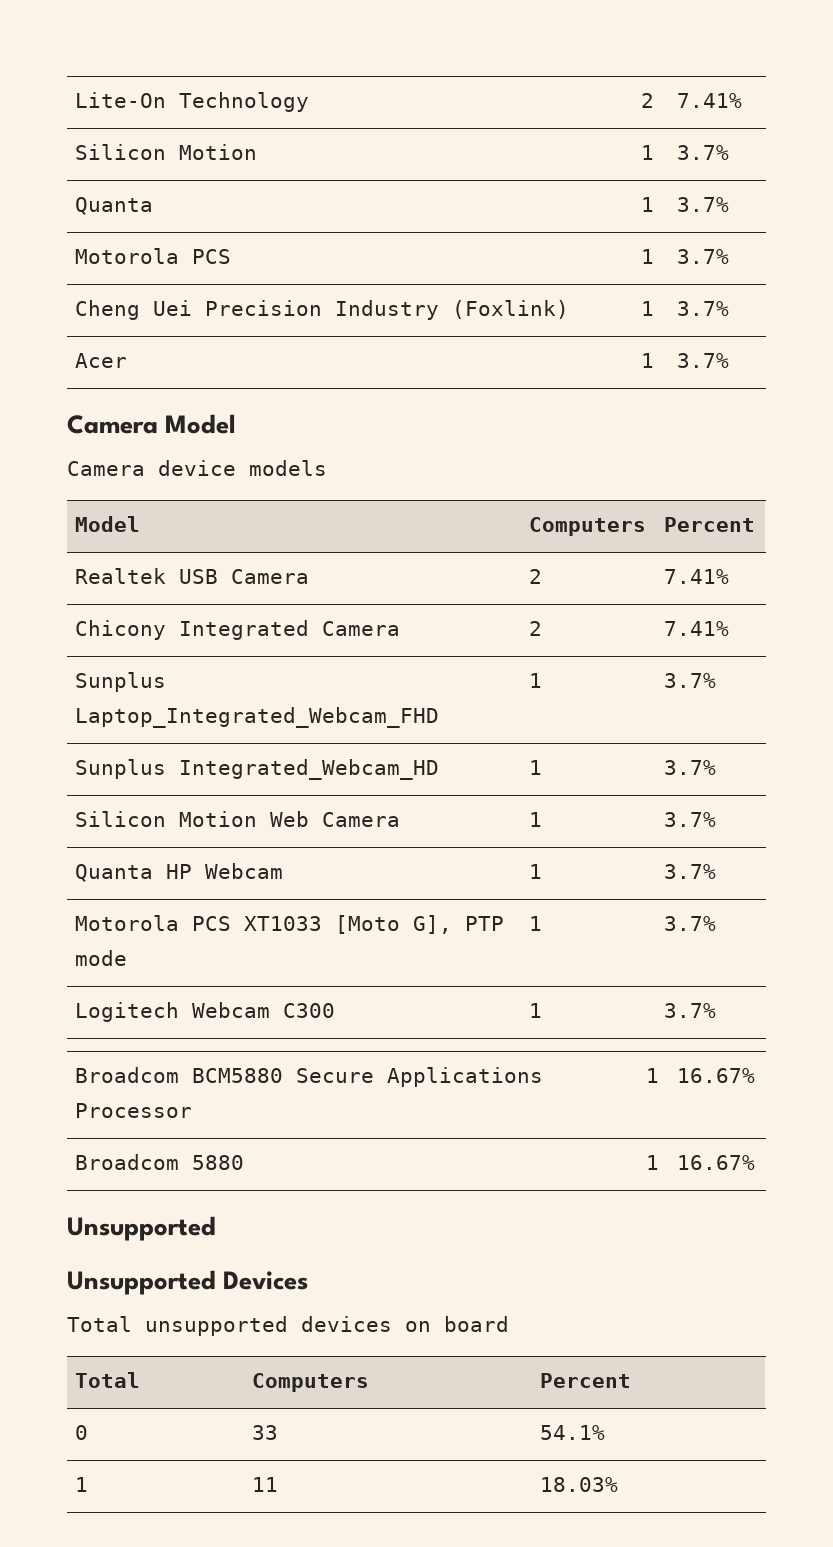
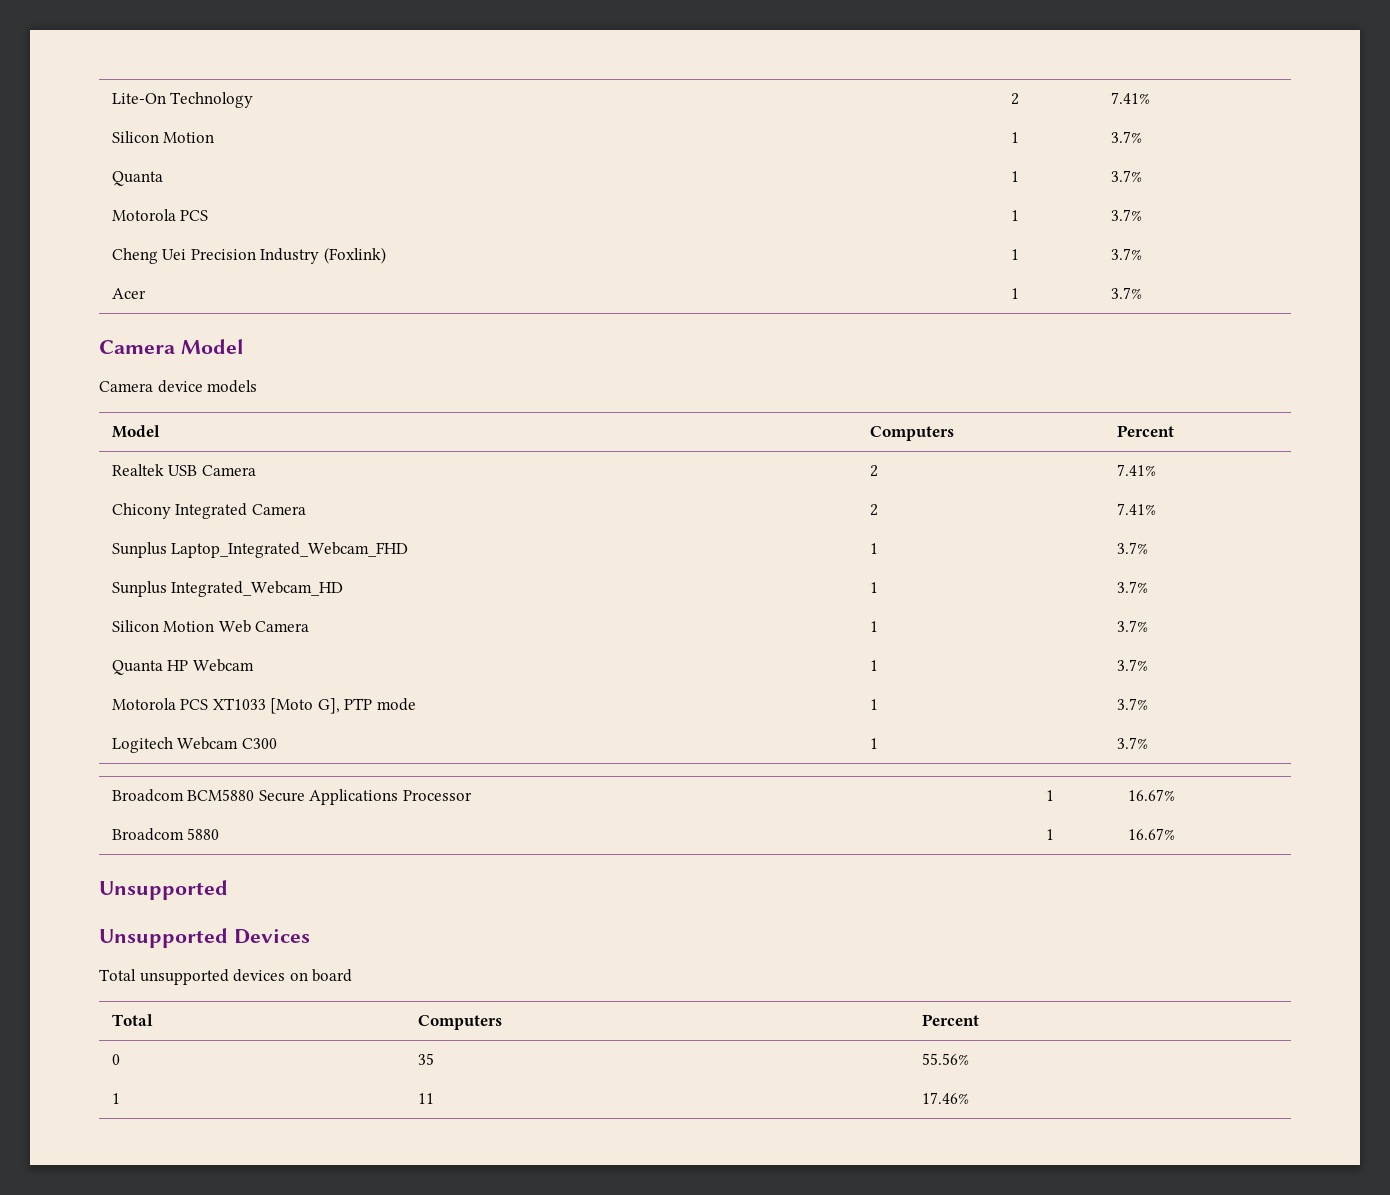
[252,1425,279,1440] [540,1425,606,1440] 33 | 54.1% -> [417,1053,434,1065] [921,1053,969,1065] 35 | 55.56%
[540,1477,619,1492] 18.03% -> [921,1092,969,1104] 17.46%

